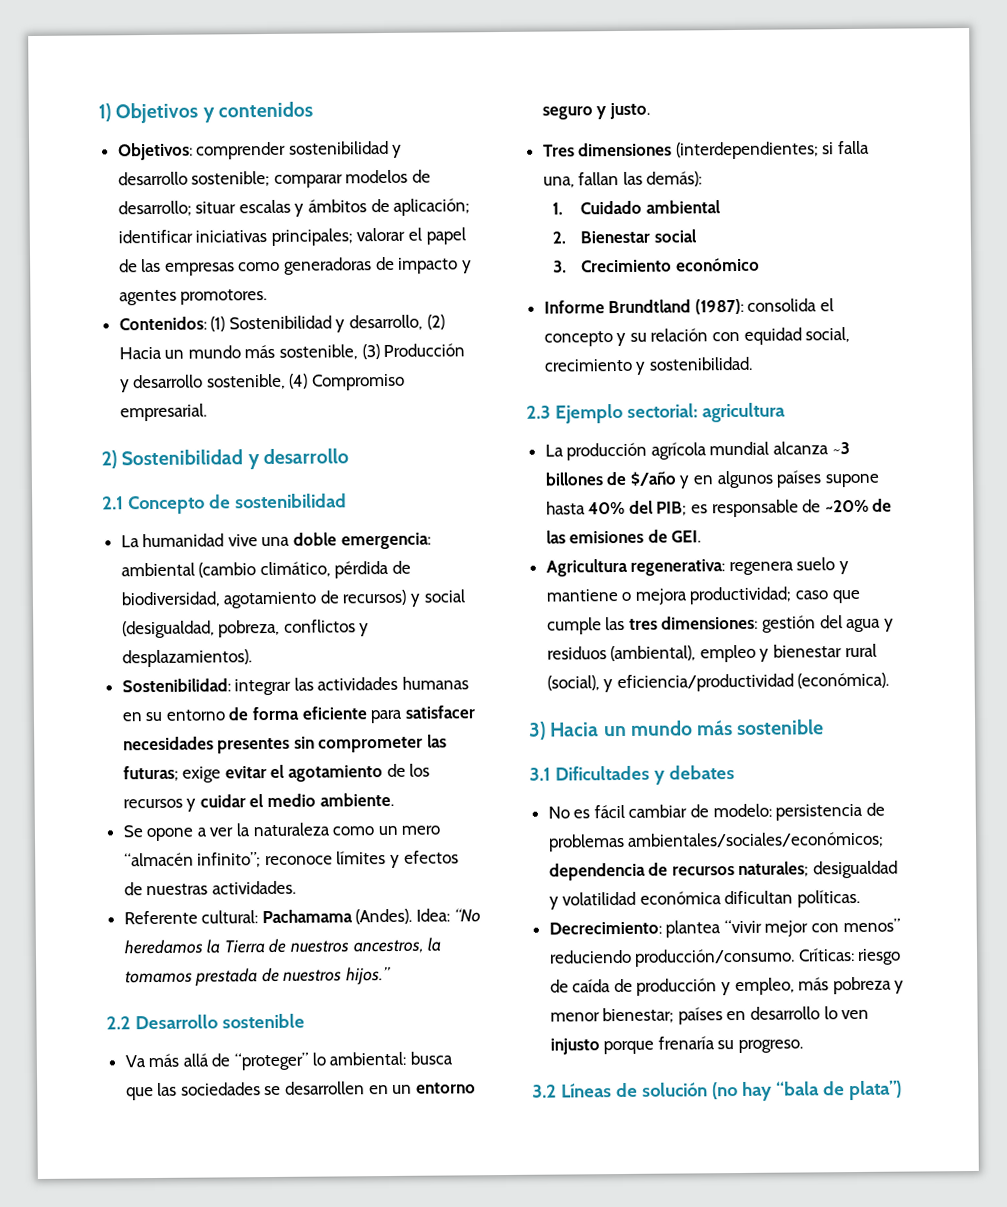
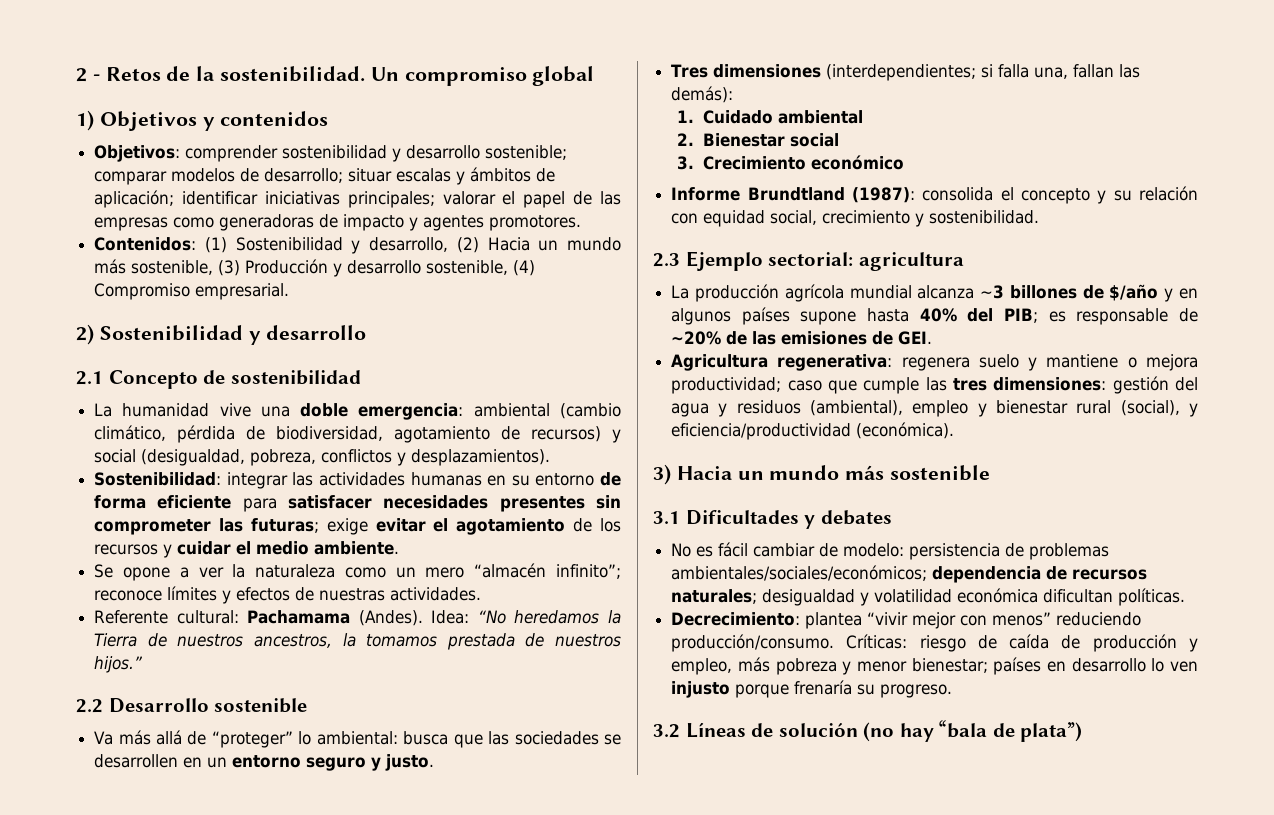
(98, 112) none -> [76,66,595,86] 2 - Retos de la sostenibilidad. Un compromiso global //

